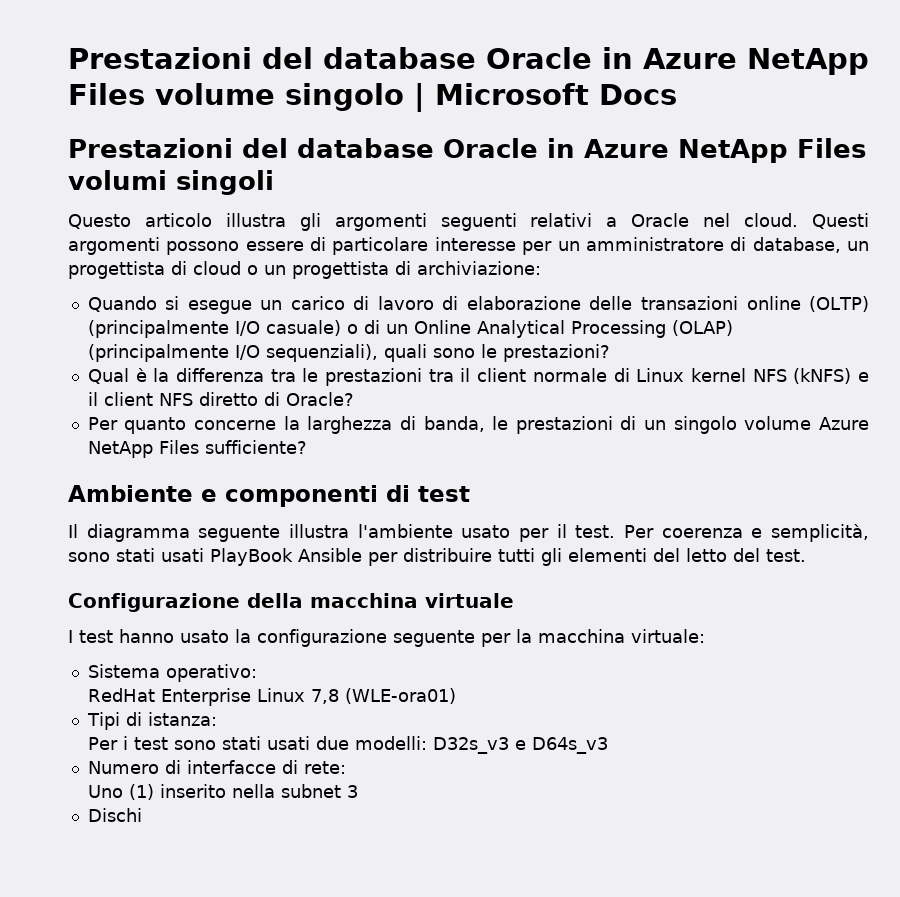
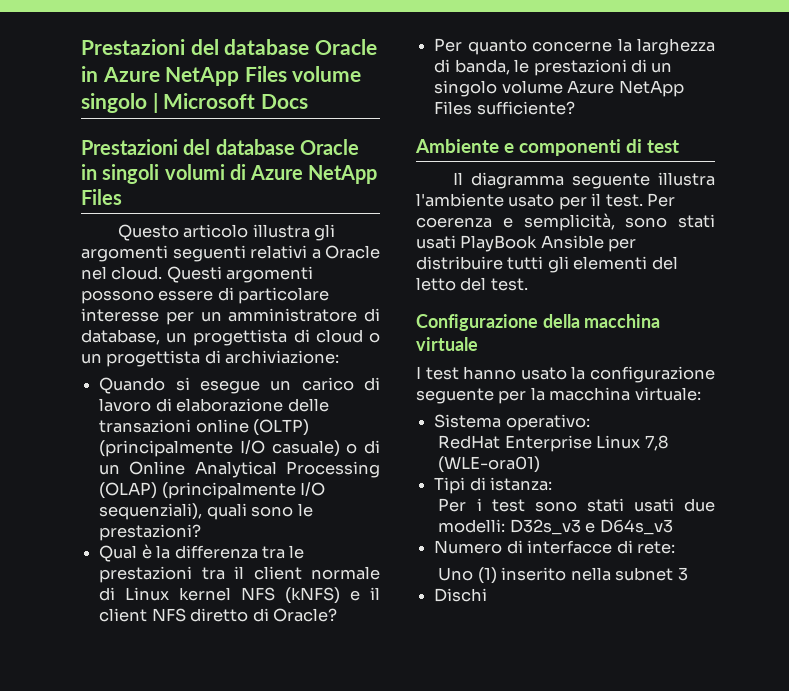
[584,138,866,163] [68,170,274,195] Azure NetApp Files volumi singoli -> [102,164,378,184] [81,189,122,205] singoli volumi di Azure NetApp Files

